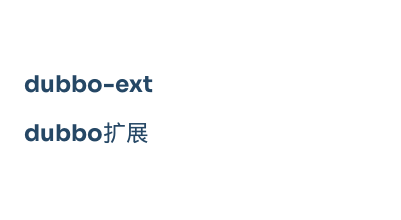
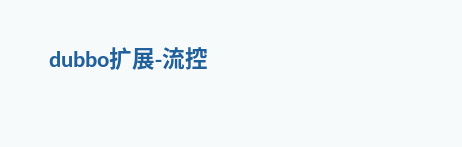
[24,75,153,93] dubbo-ext // -> (49, 59) none
(149, 133) none -> [155,47,208,70] -流控

